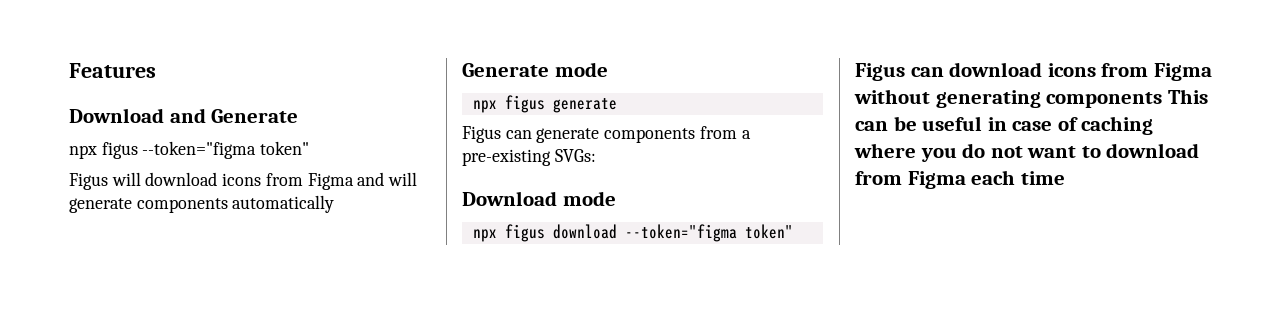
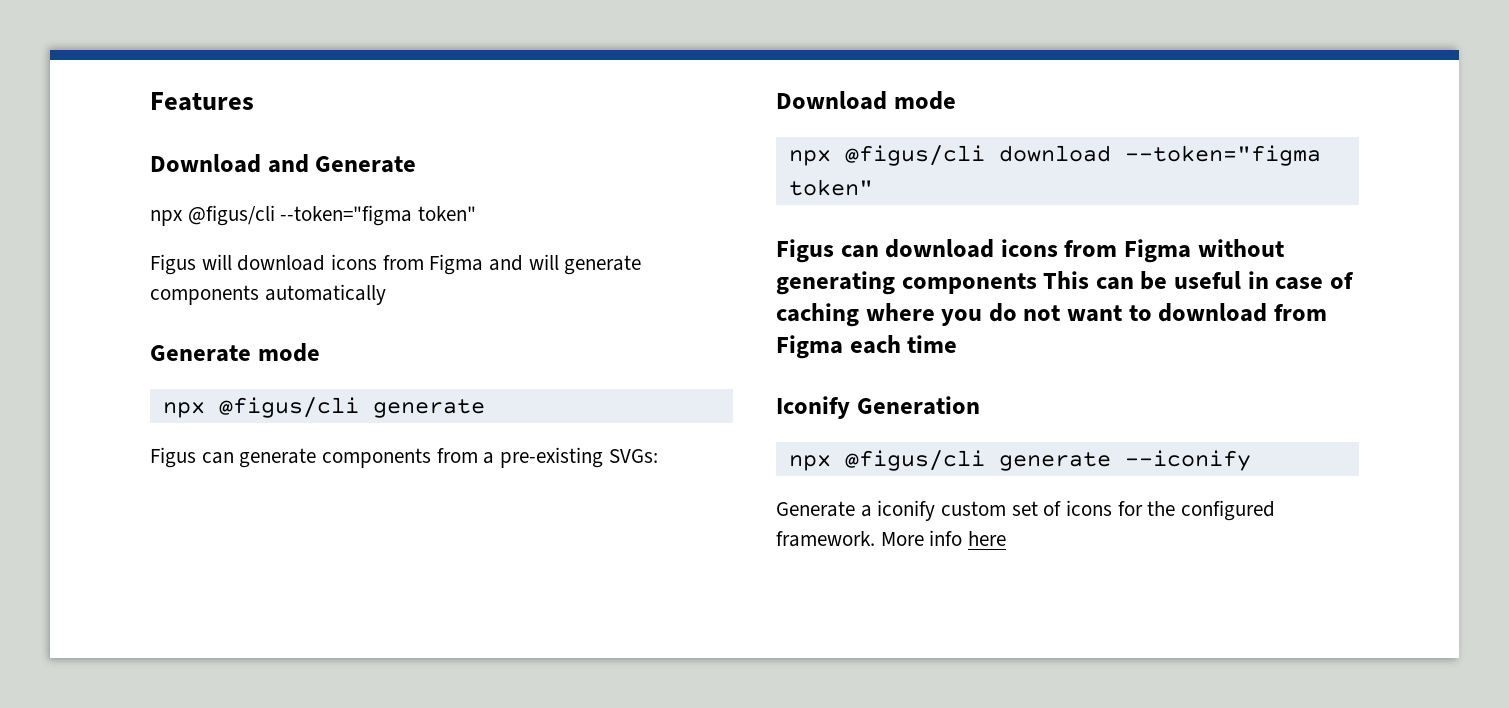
[101,142,138,159] figus -> [187,205,275,226] @figus/cli
[504,95,545,113] figus -> [218,397,359,418] @figus/cli
[504,224,545,242] figus -> [844,145,985,166] @figus/cli
(1065, 178) none -> [776,396,980,419] [788,450,1251,471] [776,500,1276,521] [776,530,1007,547] // Iconify Generation // npx @figus/cli generate --iconify // Generate a iconify custom set of icons for the configured framework. More info here

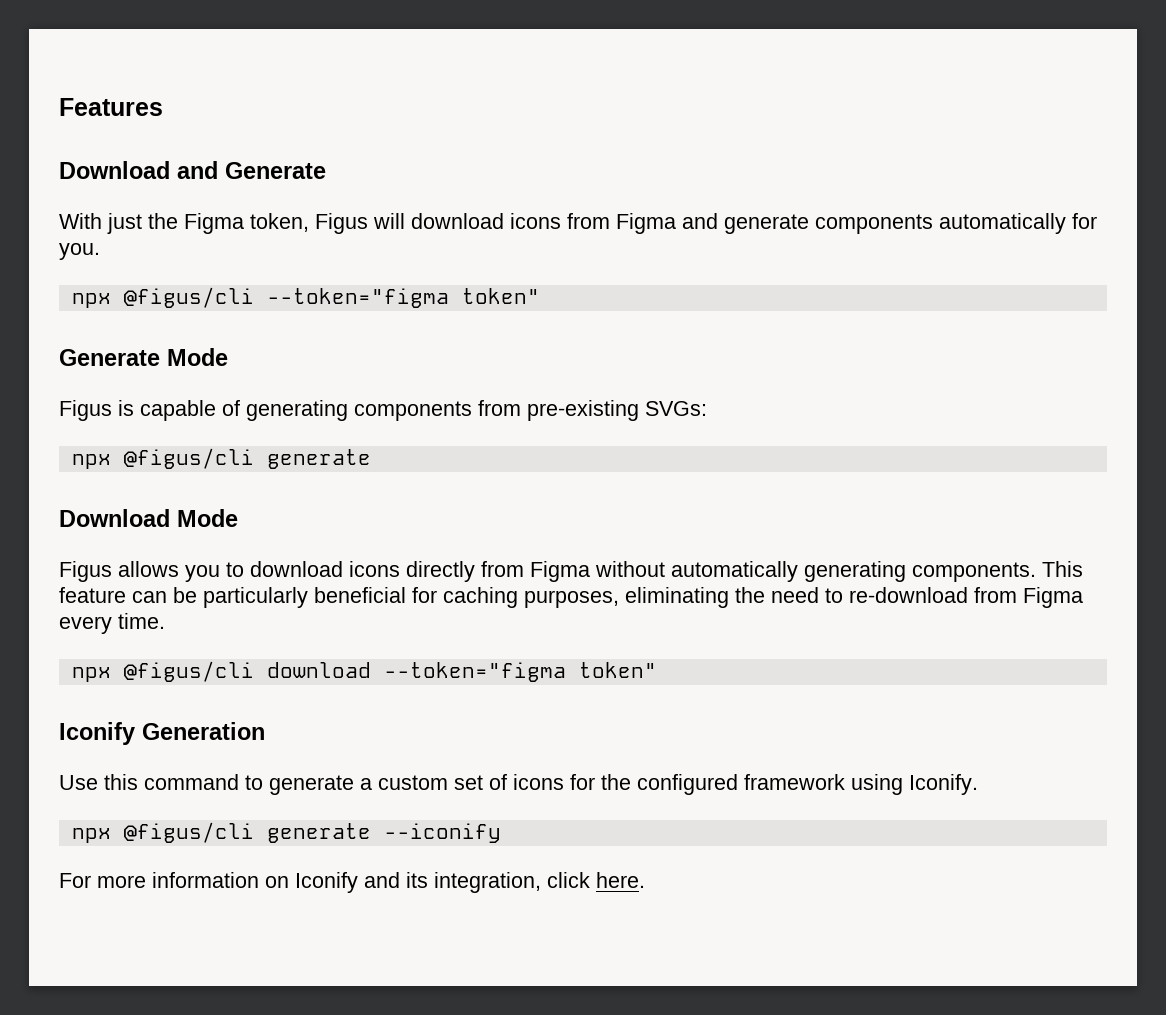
[150,205,477,226] npx @figus/cli --token="figma token" // -> [59,213,309,234] With just the Figma token,
[528,254,559,270] will -> (718, 221) none
[150,343,320,362] [162,397,485,418] [150,447,658,468] [776,91,956,110] // Generate mode // npx @figus/cli generate // Figus can generate components from a pre-existing SVGs: // Download mode -> [1072,213,1097,229] [59,243,100,260] [71,287,540,308] [59,348,228,366] [59,400,707,421] [71,448,371,469] [59,509,238,527] [59,561,1083,582] [59,587,1083,608] [59,613,165,634] for you. // npx @figus/cli --token="figma token" // Generate Mode // Figus is capable of generating components from pre-existing SVGs: // npx @figus/cli generate // Download Mode // Figus allows you to download icons directly from Figma without automatically generating components. This feature can be particularly beneficial for caching purposes, eliminating the need to re-download from Figma every time.
[776,239,1284,263] [776,271,1354,295] [776,303,1327,327] [776,335,958,359] [776,396,980,419] [788,450,1251,471] [776,500,936,521] Figus can download icons from Figma without generating components This can be useful in case of caching where you do not want to download from Figma each time // Iconify Generation // npx @figus/cli generate --iconify // Generate a iconify -> [59,722,265,745] [59,774,372,795] Iconify Generation // Use this command to generate a
[776,530,1007,547] framework. More info here -> [744,774,978,795] [71,822,501,843] [59,872,645,893] framework using Iconify. // npx @figus/cli generate --iconify // For more information on Iconify and its integration, click here.

